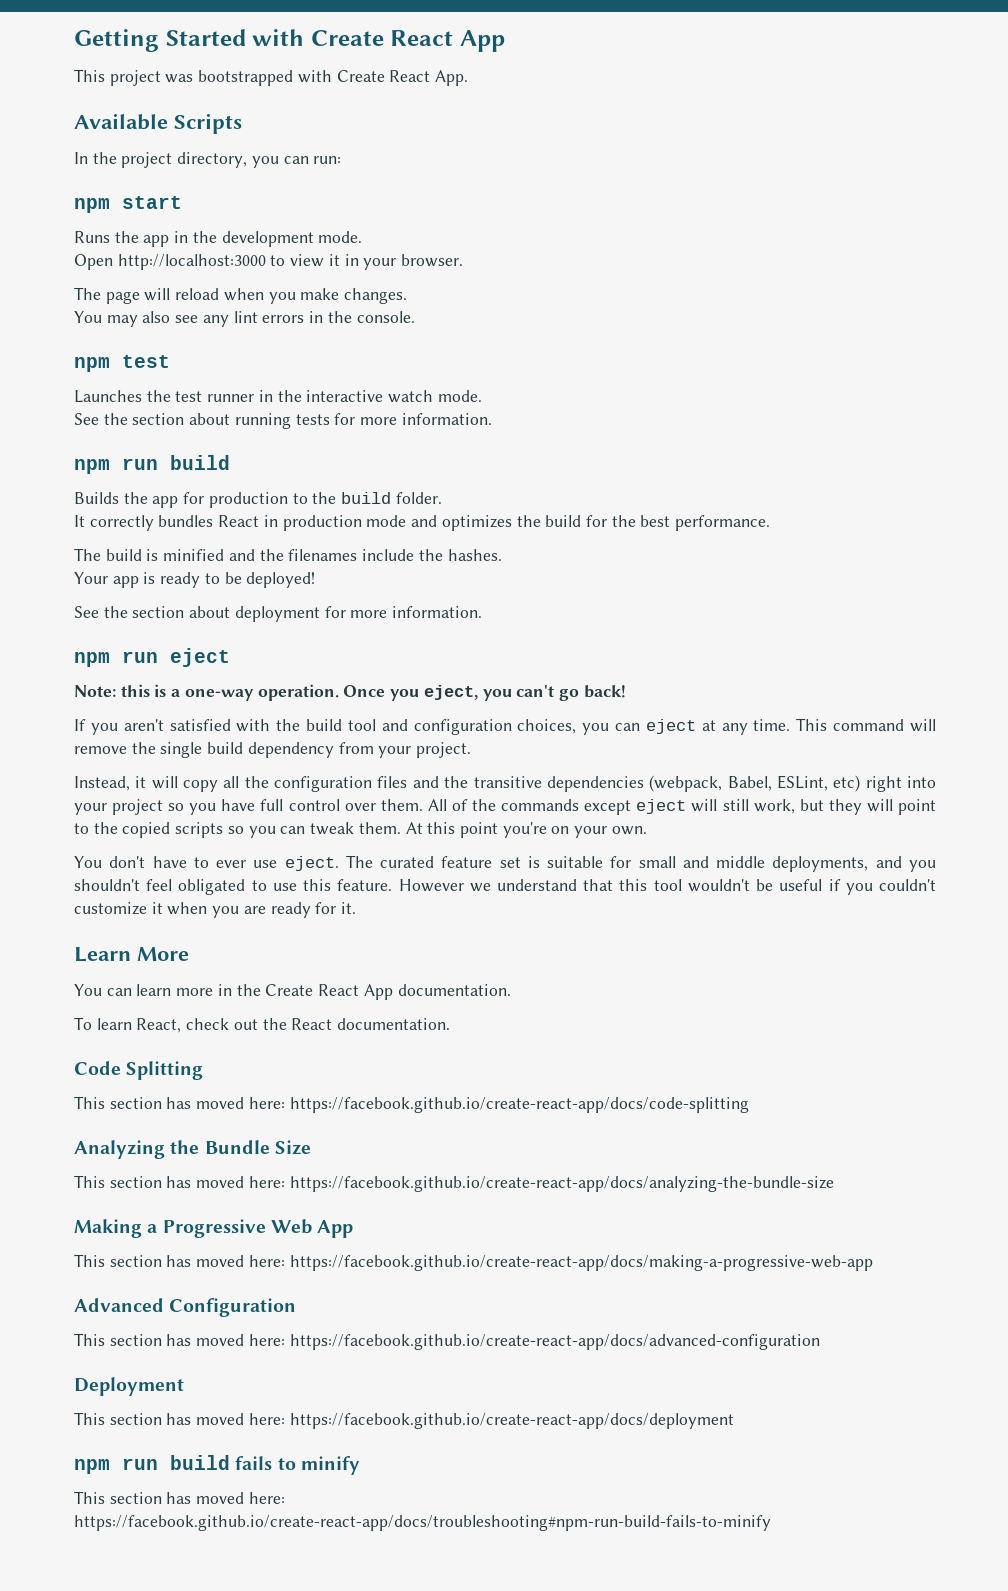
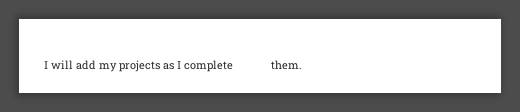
[74,29,506,52] [74,69,469,86] [74,113,242,134] [74,152,342,168] [74,196,182,213] [74,231,363,247] [74,254,464,270] [74,287,408,304] [74,311,415,327] [74,355,170,372] [74,390,482,403] [74,413,492,429] [74,455,230,474] [74,492,442,508] [74,515,771,531] [74,548,502,561] [74,572,316,588] [74,606,483,622] [74,648,230,667] [74,684,626,701] [74,718,937,735] [74,742,472,758] [74,775,937,792] [74,799,936,815] [74,822,647,838] [74,855,937,872] [74,879,936,895] [74,902,357,918] [74,947,189,962] [74,984,511,1000] [74,1017,451,1033] [74,1061,204,1080] [74,1096,749,1113] [74,1140,311,1159] [74,1175,834,1192] [74,1219,354,1238] [74,1254,873,1271] [74,1298,297,1317] [74,1333,820,1350] [74,1377,184,1396] [74,1412,734,1429] [74,1455,360,1475] [74,1491,285,1504] [74,1515,771,1531] Getting Started with Create React App // This project was bootstrapped with Create React App. // Available Scripts // In the project directory, you can run: // npm start // Runs the app in the development mode. // Open http://localhost:3000 to view it in your browser. // The page will reload when you make changes. // You may also see any lint errors in the console. // npm test // Launches the test runner in the interactive watch mode. // See the section about running tests for more information. // npm run build // Builds the app for production to the build folder. // It correctly bundles React in production mode and optimizes the build for the best performance. // The build is minified and the filenames include the hashes. // Your app is ready to be deployed! // See the section about deployment for more information. // npm run eject // Note: this is a one-way operation. Once you eject, you can't go back! // If you aren't satisfied with the build tool and configuration choices, you can eject at any time. This command will remove the single build dependency from your project. // Instead, it will copy all the configuration files and the transitive dependencies (webpack, Babel, ESLint, etc) right into your project so you have full control over them. All of the commands except eject will still work, but they will point to the copied scripts so you can tweak them. At this point you're on your own. // You don't have to ever use eject. The curated feature set is suitable for small and middle deployments, and you shouldn't feel obligated to use this feature. However we understand that this tool wouldn't be useful if you couldn't customize it when you are ready for it. // Learn More // You can learn more in the Create React App documentation. // To learn React, check out the React documentation. // Code Splitting // This section has moved here: https://facebook.github.io/create-react-app/docs/code-splitting // Analyzing the Bundle Size // This section has moved here: https://facebook.github.io/create-react-app/docs/analyzing-the-bundle-size // Making a Progressive Web App // This section has moved here: https://facebook.github.io/create-react-app/docs/making-a-progressive-web-app // Advanced Configuration // This section has moved here: https://facebook.github.io/create-react-app/docs/advanced-configuration // Deployment // This section has moved here: https://facebook.github.io/create-react-app/docs/deployment // npm run build fails to minify // This section has moved here: https://facebook.github.io/create-react-app/docs/troubleshooting#npm-run-build-fails-to-minify -> [44,60,302,72] I will add my projects as I complete them.

